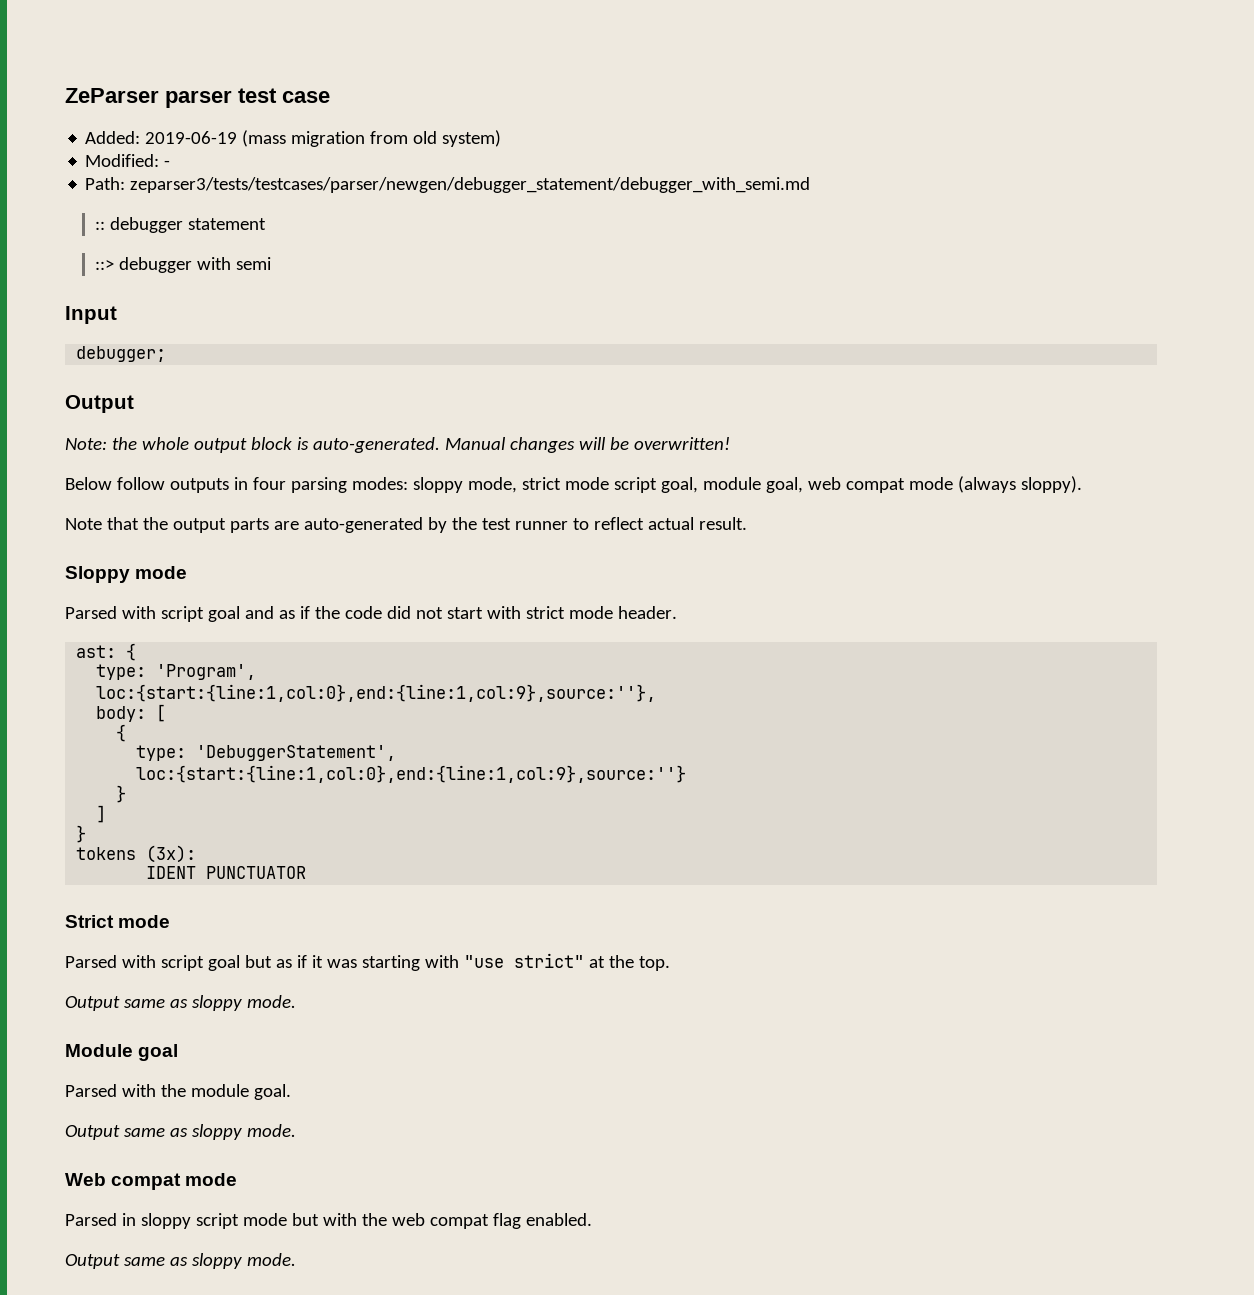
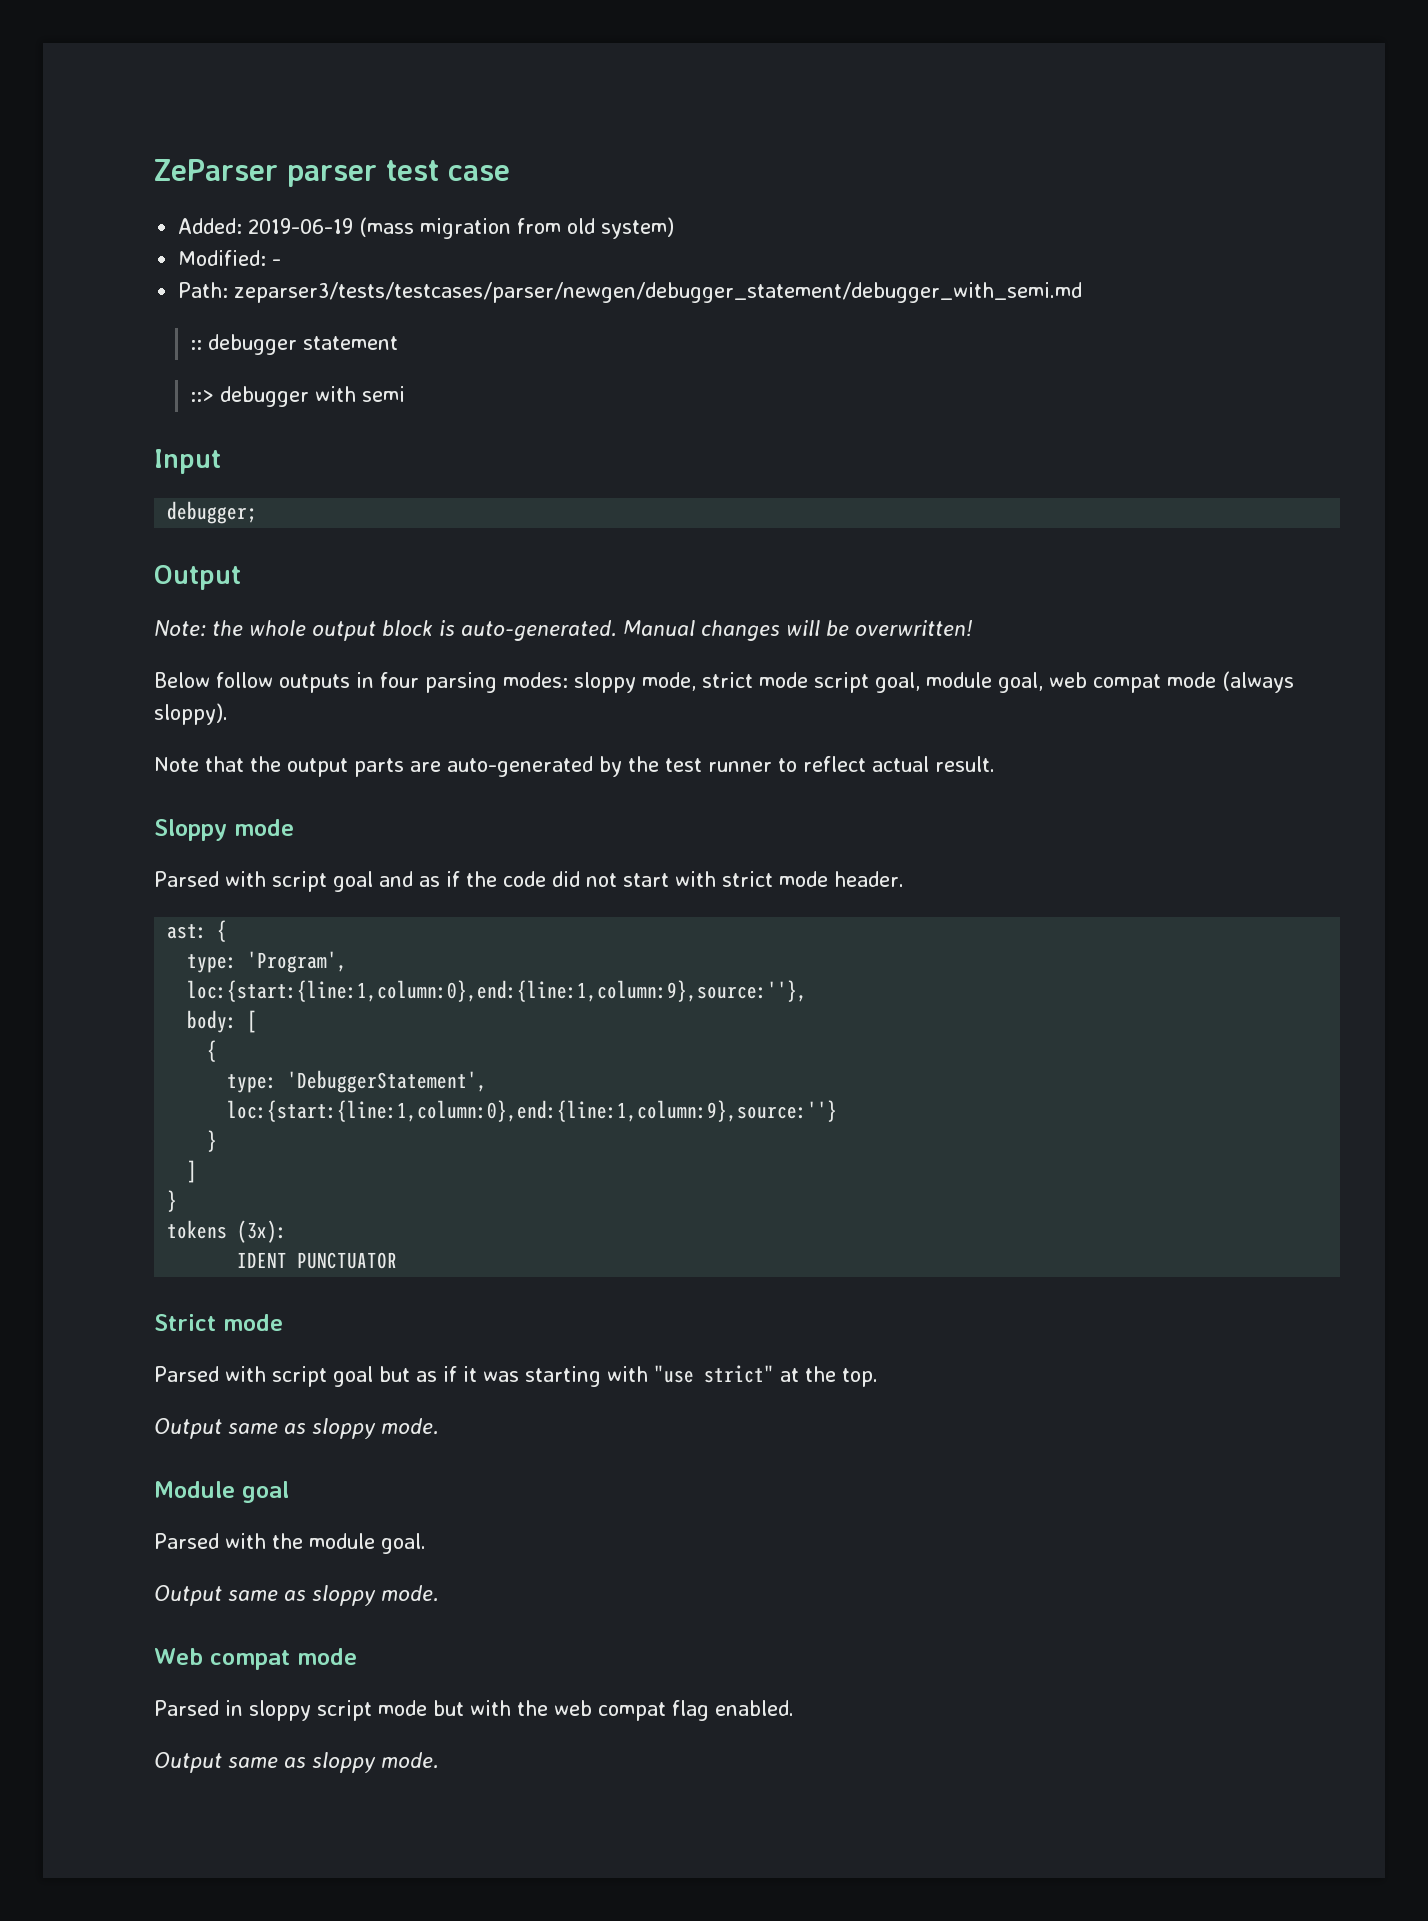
[96,684,657,702] loc:{start:{line:1,col:0},end:{line:1,col:9},source:''}, -> [187,980,808,1002] loc:{start:{line:1,column:0},end:{line:1,column:9},source:''},
[136,765,687,783] loc:{start:{line:1,col:0},end:{line:1,col:9},source:''} -> [227,1100,838,1122] loc:{start:{line:1,column:0},end:{line:1,column:9},source:''}

